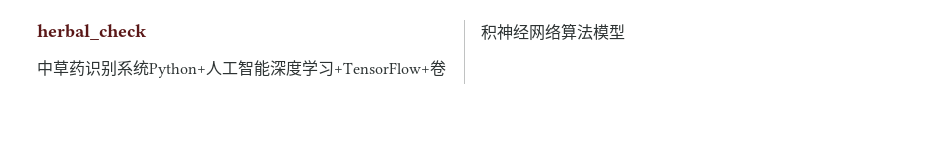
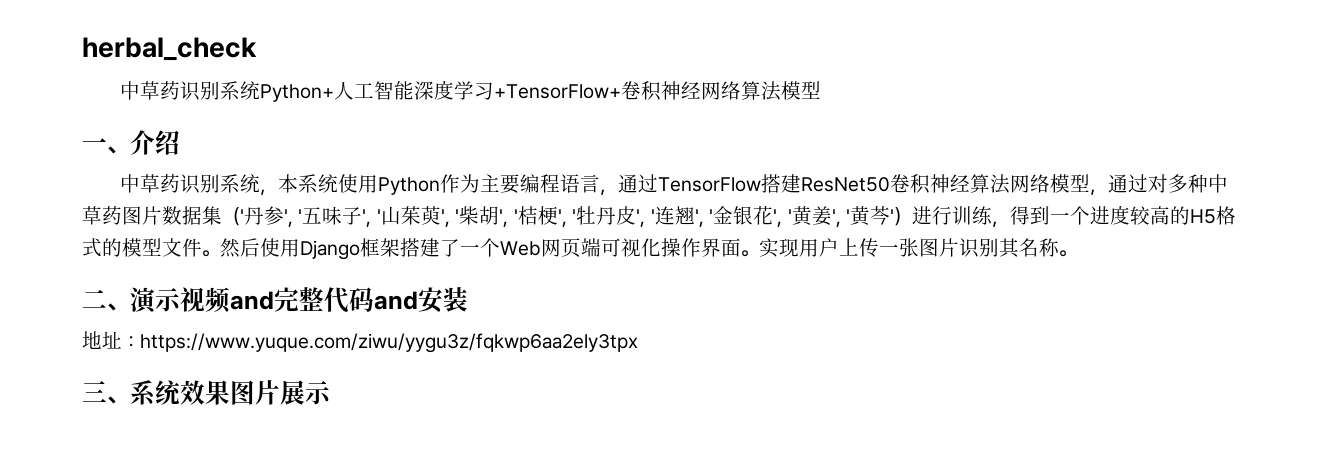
(625, 32) none -> [82,130,180,155] [119,174,1228,195] [82,206,1236,227] [82,238,1077,260] [82,287,468,314] [82,331,638,353] [82,380,331,406] // 一、介绍 // 中草药识别系统，本系统使用Python作为主要编程语言，通过TensorFlow搭建ResNet50卷积神经算法网络模型，通过对多种中草药图片数据集（'丹参', '五味子', '山茱萸', '柴胡', '桔梗', '牡丹皮', '连翘', '金银花', '黄姜', '黄芩'）进行训练，得到一个进度较高的H5格式的模型文件。然后使用Django框架搭建了一个Web网页端可视化操作界面。实现用户上传一张图片识别其名称。 // 二、演示视频and完整代码and安装 // 地址：https://www.yuque.com/ziwu/yygu3z/fqkwp6aa2ely3tpx // 三、系统效果图片展示

